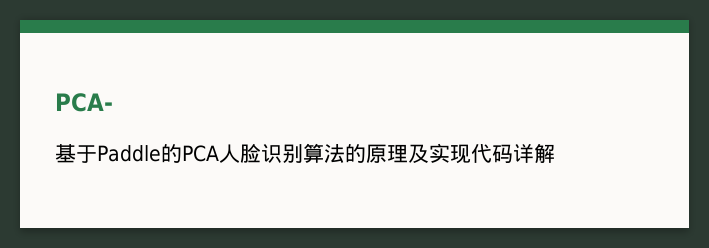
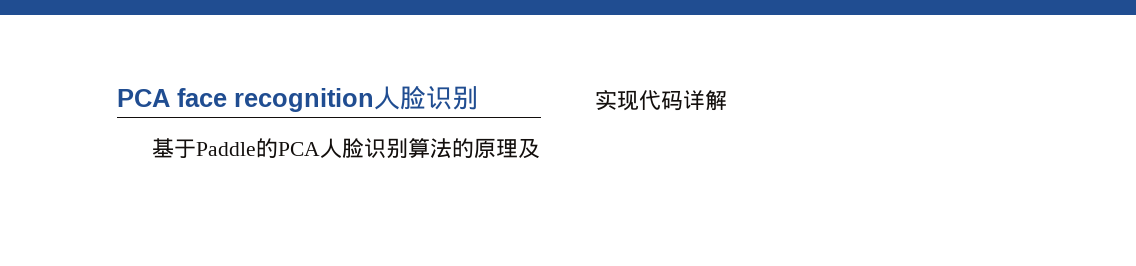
[55,93,113,112] PCA- -> [117,85,478,112] PCA face recognition人脸识别

